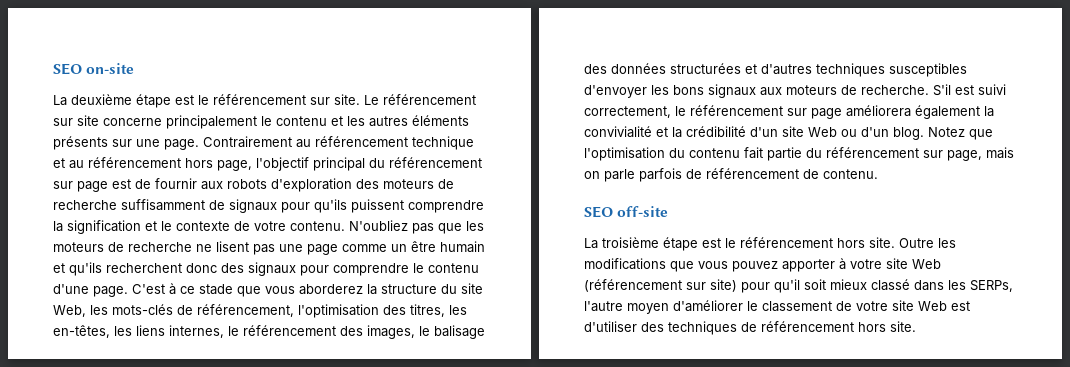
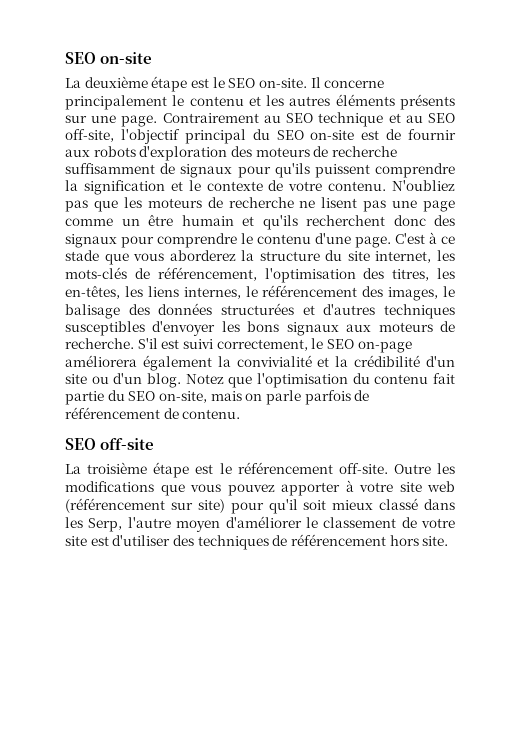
[213,94,476,105] [53,115,99,126] référencement sur site. Le référencement sur site -> [228,77,321,88] SEO on-site. Il
[315,136,408,147] référencement -> [286,113,314,123] SEO
[88,157,482,171] [53,181,108,192] référencement hors page, l'objectif principal du référencement sur page -> [428,113,456,123] [65,129,355,144] SEO off-site, l'objectif principal du SEO on-site
[53,305,86,317] Web, -> [375,251,432,263] internet,
[690,105,842,119] référencement sur page -> [326,339,412,353] SEO on-page
[808,127,837,137] Web -> (87, 379) none
[826,147,982,161] référencement sur page, -> [128,391,207,403] SEO on-site,
[837,237,895,248] hors site. -> [338,463,388,474] off-site.
[912,259,941,269] Web -> [427,481,455,492] web
[970,280,1013,292] SERPs, -> [88,518,123,532] Serp,
[918,301,947,311] Web -> (87, 541) none

